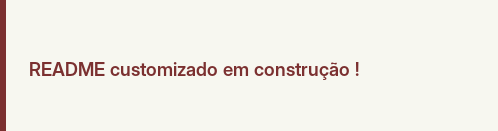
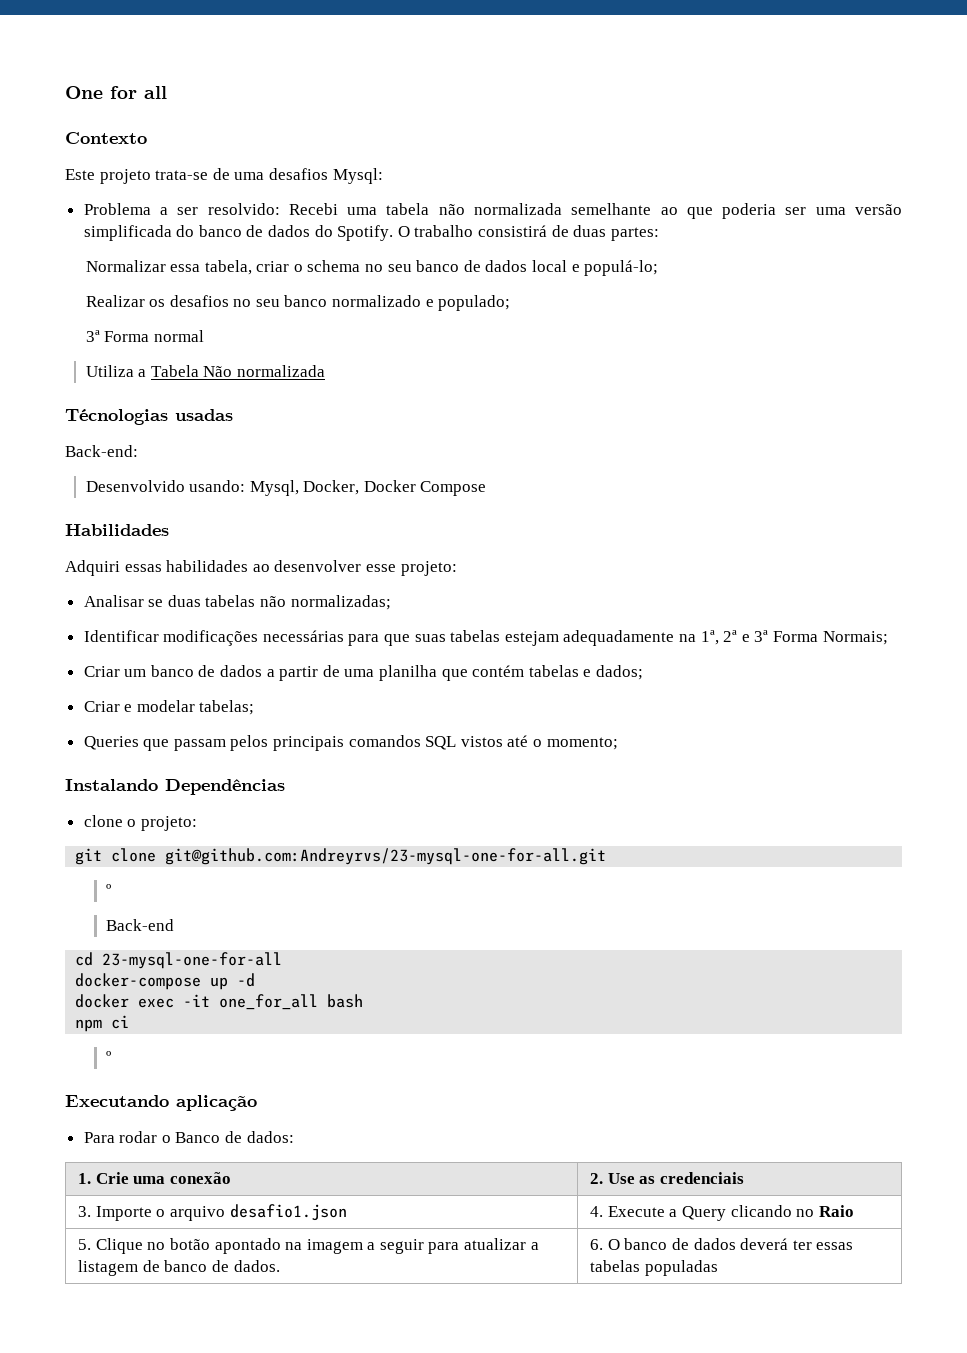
[29,62,359,80] README customizado em construção ! -> [65,86,167,99] [65,132,147,144] [65,168,383,184] [83,203,902,219] [83,225,659,241] [85,260,659,276] [85,295,511,311] [85,330,204,342] [85,365,325,377] [65,409,233,425] [65,445,138,457] [85,480,487,496] [65,524,169,536] [65,560,457,576] [83,595,391,610] [83,630,888,646] [83,665,643,681] [83,700,255,715] [83,735,618,751] [65,779,285,795] [83,815,197,831] [75,848,607,865] [106,884,112,896] [106,919,175,931] [75,952,283,969] [75,973,256,990] [75,994,364,1010] [75,1015,130,1032] [106,1051,112,1063] [65,1095,257,1111] [83,1131,294,1143] [78,1172,231,1184] [590,1172,744,1184] [78,1204,347,1221] [590,1205,854,1221] [78,1238,539,1254] [78,1260,280,1276] [590,1238,854,1250] [590,1260,718,1276] One for all // Contexto // Este projeto trata-se de uma desafios Mysql: // Problema a ser resolvido: Recebi uma tabela não normalizada semelhante ao que poderia ser uma versão simplificada do banco de dados do Spotify. O trabalho consistirá de duas partes: // Normalizar essa tabela, criar o schema no seu banco de dados local e populá-lo; // Realizar os desafios no seu banco normalizado e populado; // 3ª Forma normal // Utiliza a Tabela Não normalizada // Técnologias usadas // Back-end: // Desenvolvido usando: Mysql, Docker, Docker Compose // Habilidades // Adquiri essas habilidades ao desenvolver esse projeto: // Analisar se duas tabelas não normalizadas; // Identificar modificações necessárias para que suas tabelas estejam adequadamente na 1ª, 2ª e 3ª Forma Normais; // Criar um banco de dados a partir de uma planilha que contém tabelas e dados; // Criar e modelar tabelas; // Queries que passam pelos principais comandos SQL vistos até o momento; // Instalando Dependências // clone o projeto: // git clone git@github.com:Andreyrvs/23-mysql-one-for-all.git // º // Back-end // cd 23-mysql-one-for-all // docker-compose up -d // docker exec -it one_for_all bash // npm ci // º // Executando aplicação // Para rodar o Banco de dados: // 1. Crie uma conexão | 2. Use as credenciais // 3. Importe o arquivo desafio1.json | 4. Execute a Query clicando no Raio // 5. Clique no botão apontado na imagem a seguir para atualizar a listagem de banco de dados. | 6. O banco de dados deverá ter essas tabelas populadas

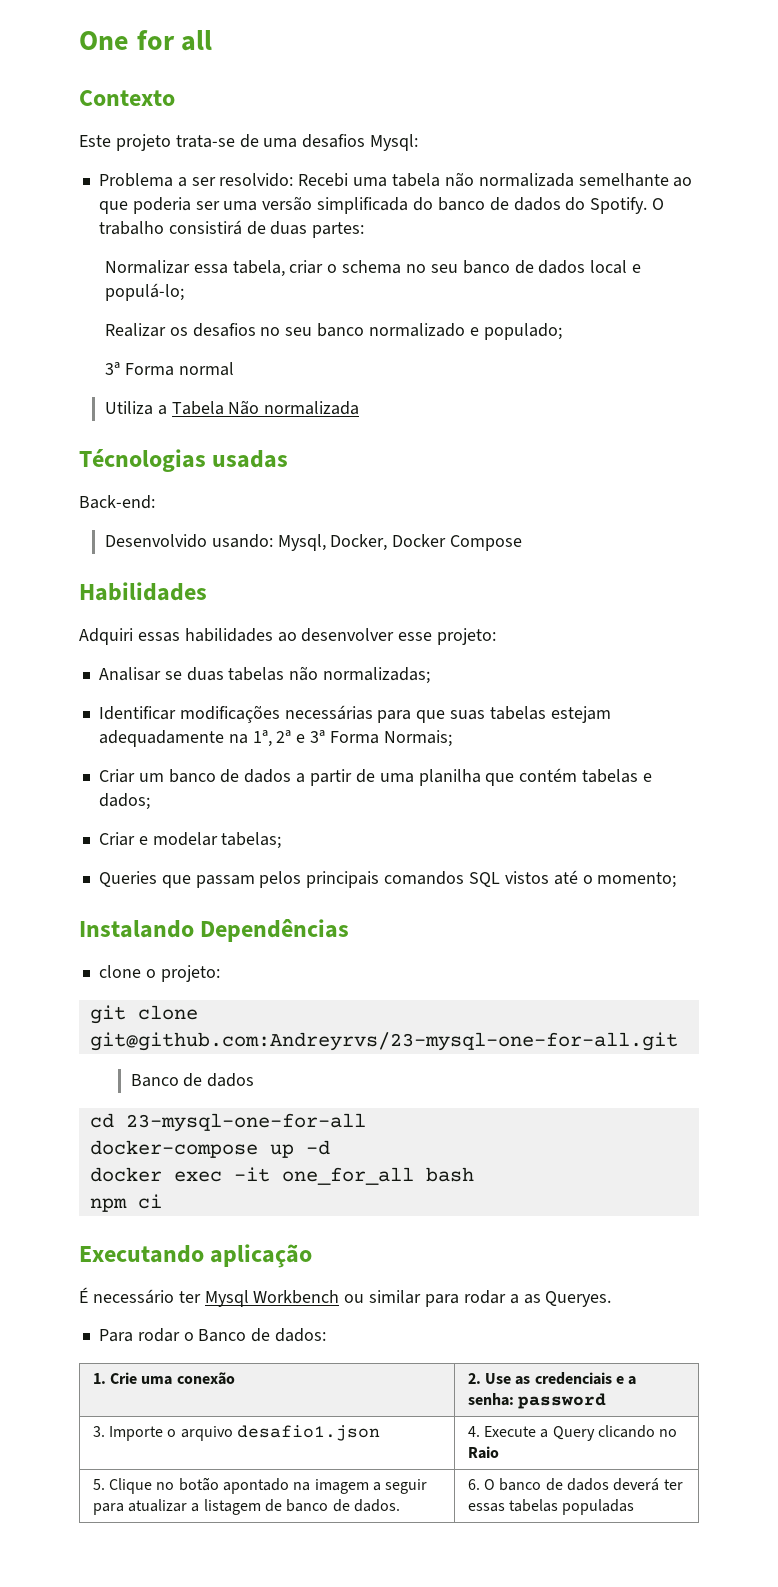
[106,884,112,896] [106,919,175,931] º // Back-end -> [130,1073,255,1087] Banco de dados
[106,1051,112,1063] // º -> (162, 1201) none
(257, 1103) none -> [79,1287,612,1307] // É necessário ter Mysql Workbench ou similar para rodar a as Queryes.
(744, 1178) none -> [615,1376,637,1385] [467,1393,606,1409] e a senha: password

